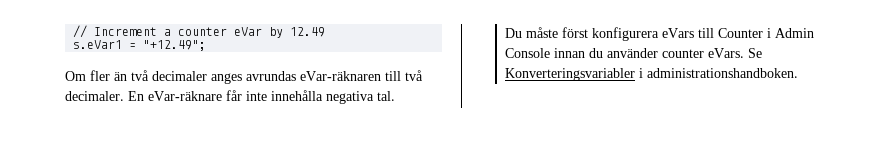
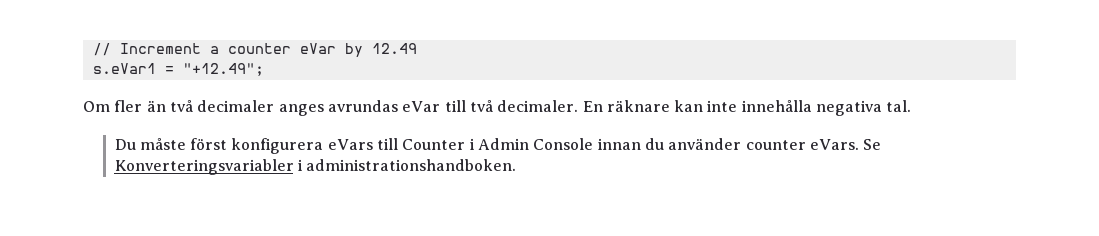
[300,71,381,81] eVar-räknaren -> [402,101,441,112] eVar
[148,90,242,101] eVar-räknare får -> [606,100,704,112] räknare kan

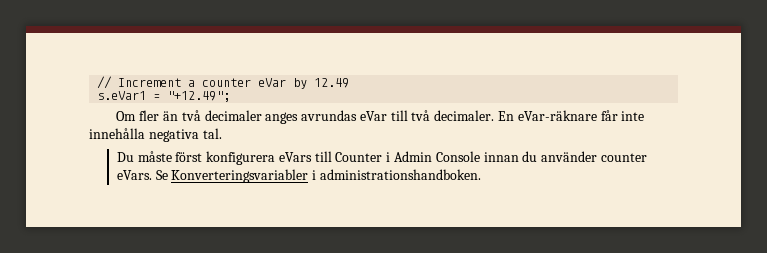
[606,100,704,112] räknare kan -> [517,110,618,121] eVar-räknare får

